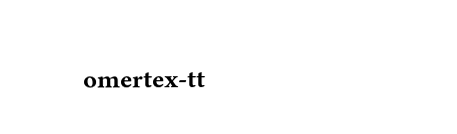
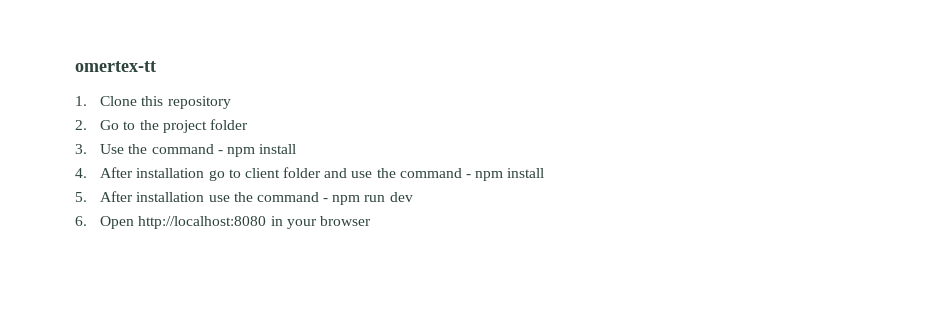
(206, 80) none -> [75,96,231,109] [75,119,248,133] [75,144,297,157] [75,167,545,181] [75,191,413,205] [75,216,371,229] // 1. Clone this repository // 2. Go to the project folder // 3. Use the command - npm install // 4. After installation go to client folder and use the command - npm install // 5. After installation use the command - npm run dev // 6. Open http://localhost:8080 in your browser

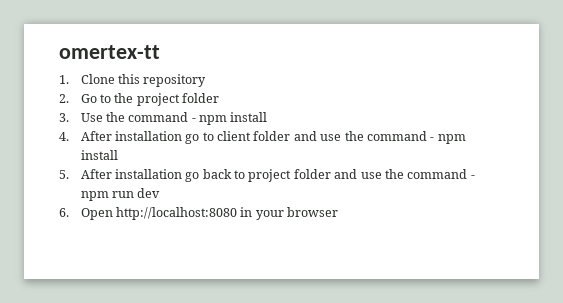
(205, 197) none -> [185,169,358,182] go back to project folder and

